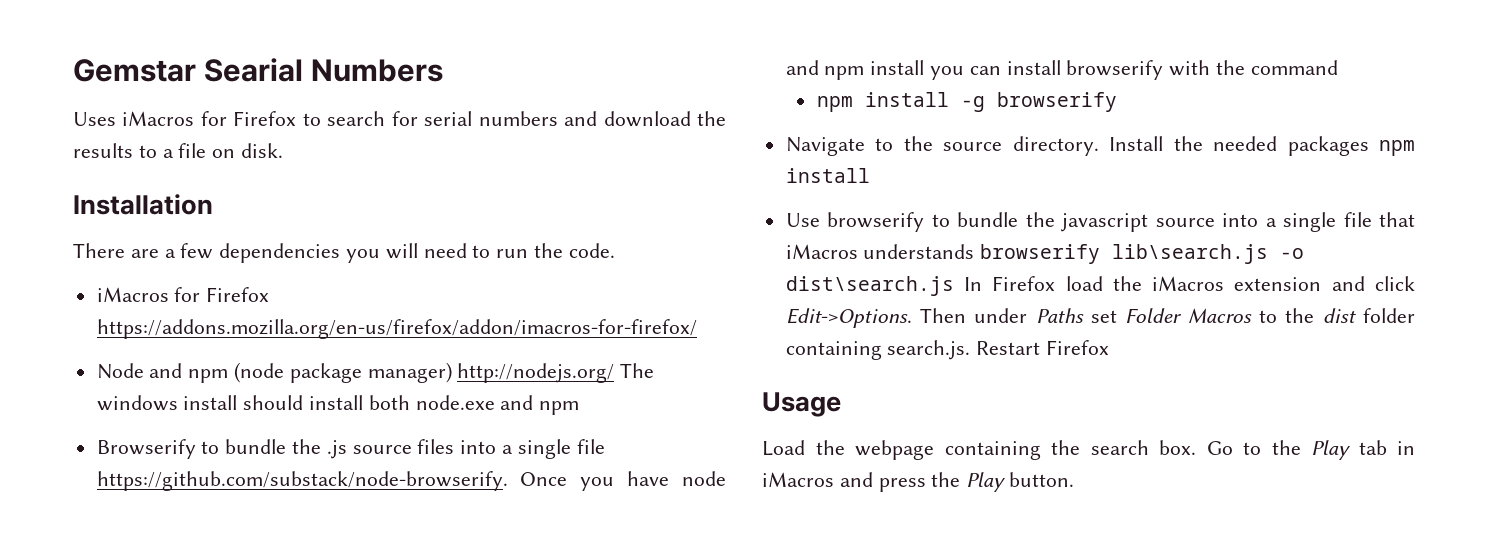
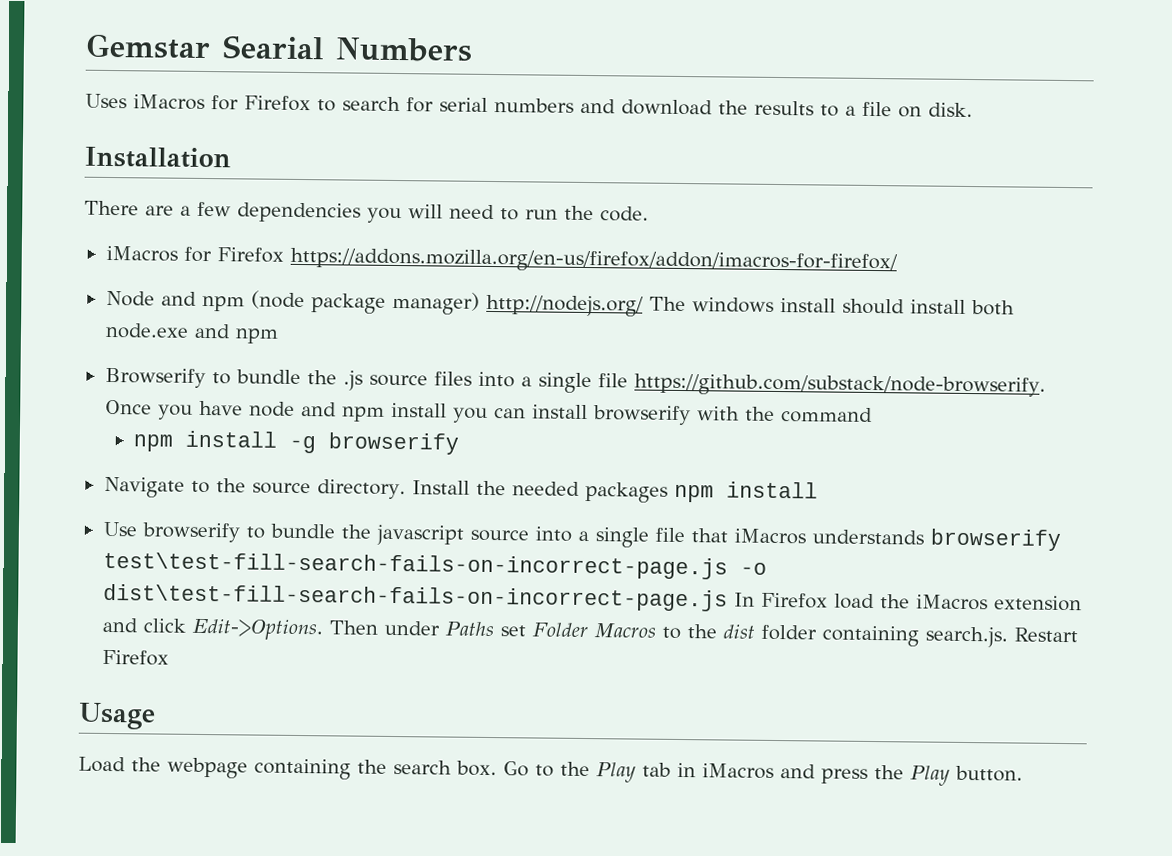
[1112,244,1305,264] [785,276,954,296] lib\search.js -o dist\search.js -> [102,551,767,580] [102,583,728,612] test\test-fill-search-fails-on-incorrect-page.js -o dist\test-fill-search-fails-on-incorrect-page.js

